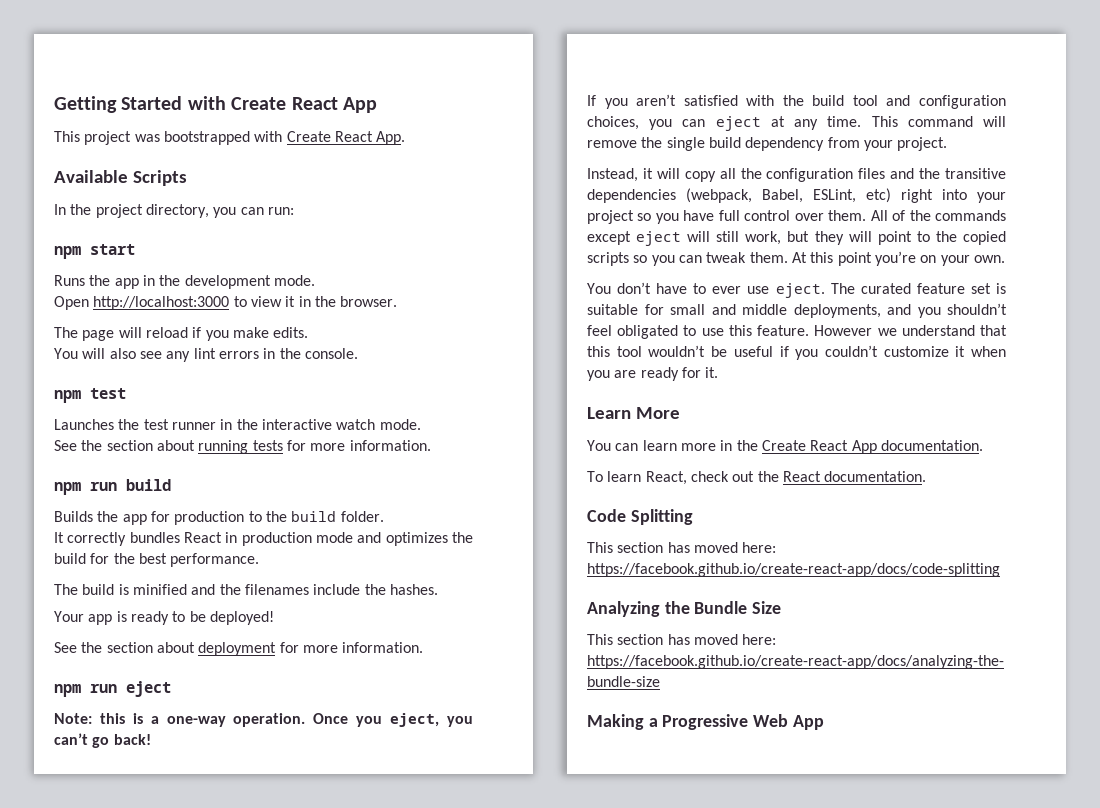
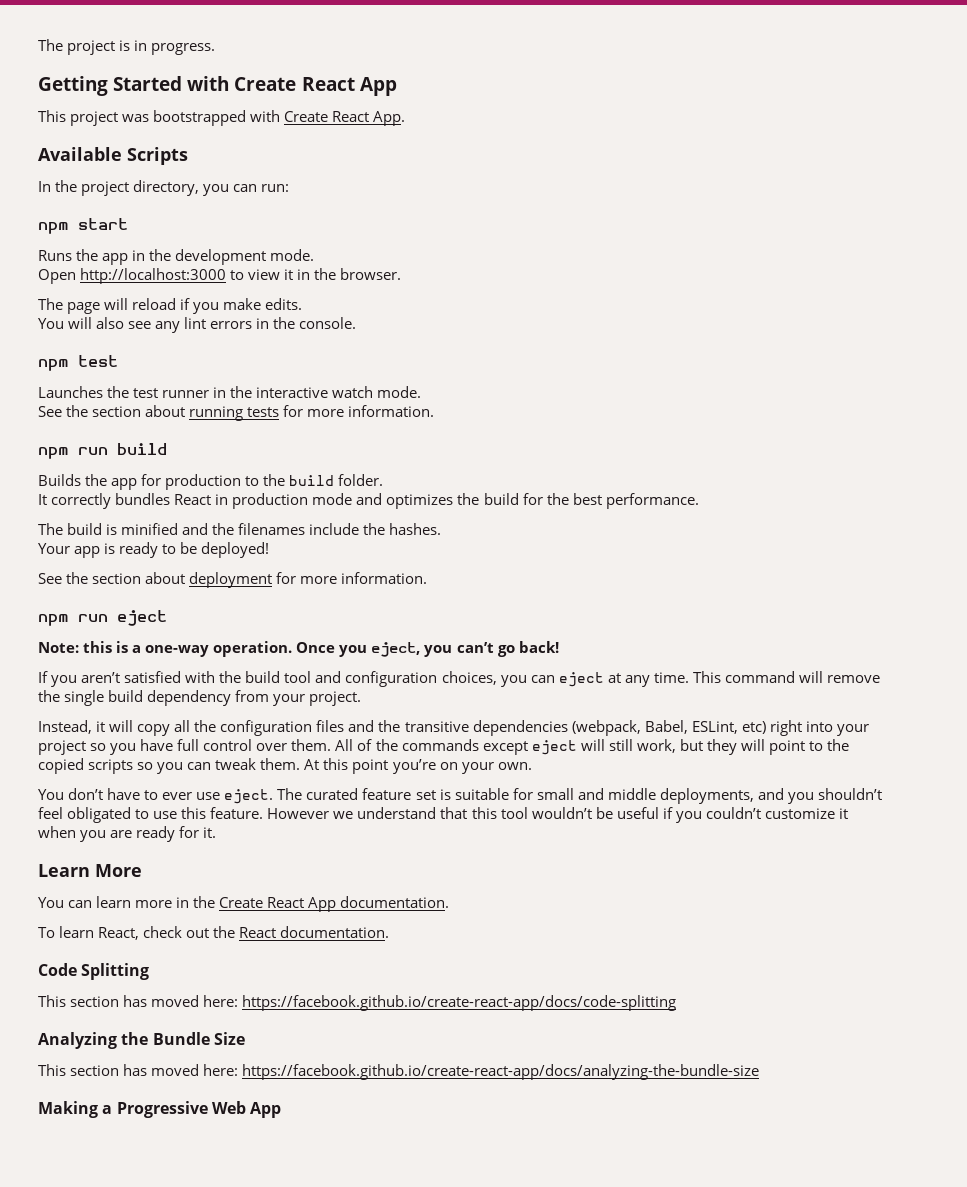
(54, 104) none -> [38,39,216,55] The project is in progress. //

